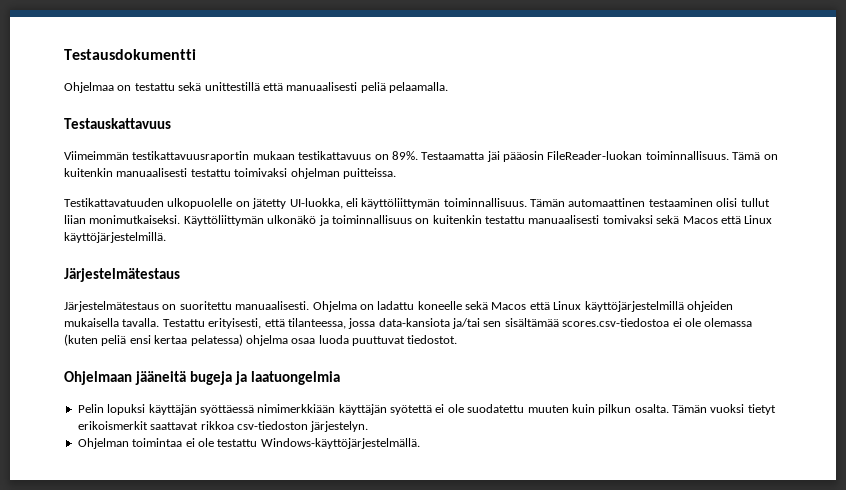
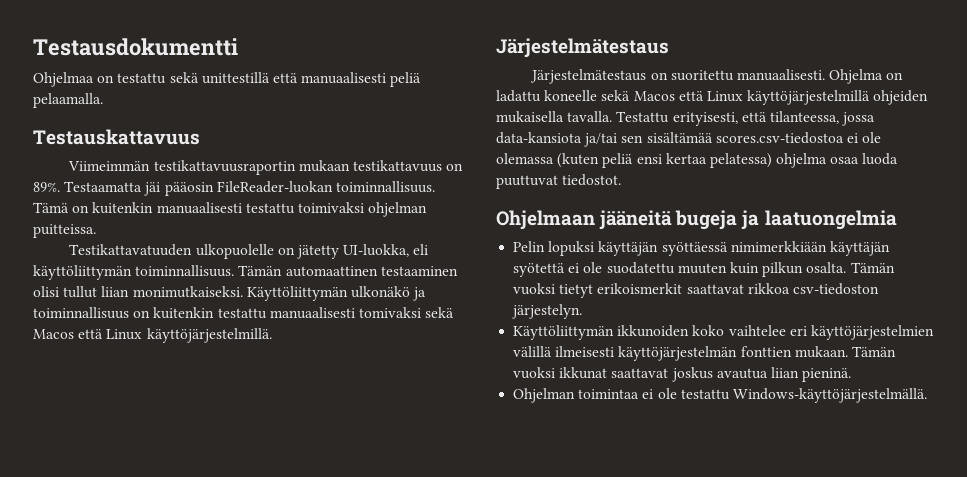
(369, 426) none -> [513,325,934,340] [513,346,896,361] [513,367,852,382] // Käyttöliittymän ikkunoiden koko vaihtelee eri käyttöjärjestelmien välillä ilmeisesti käyttöjärjestelmän fonttien mukaan. Tämän vuoksi ikkunat saattavat joskus avautua liian pieninä.

